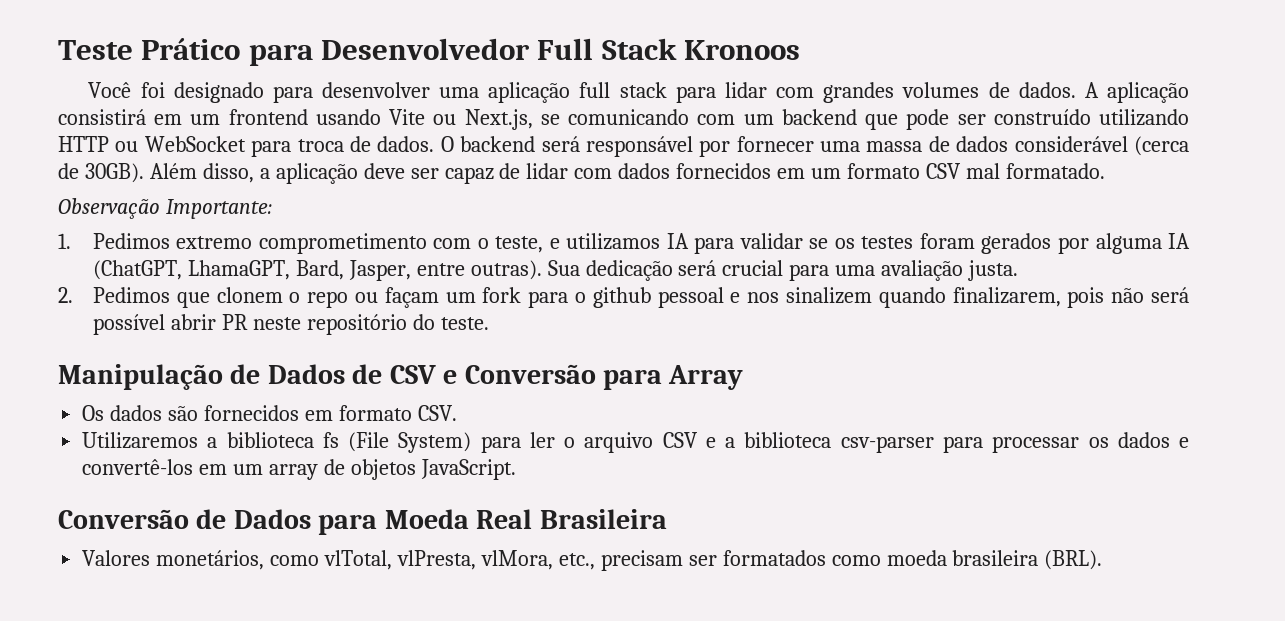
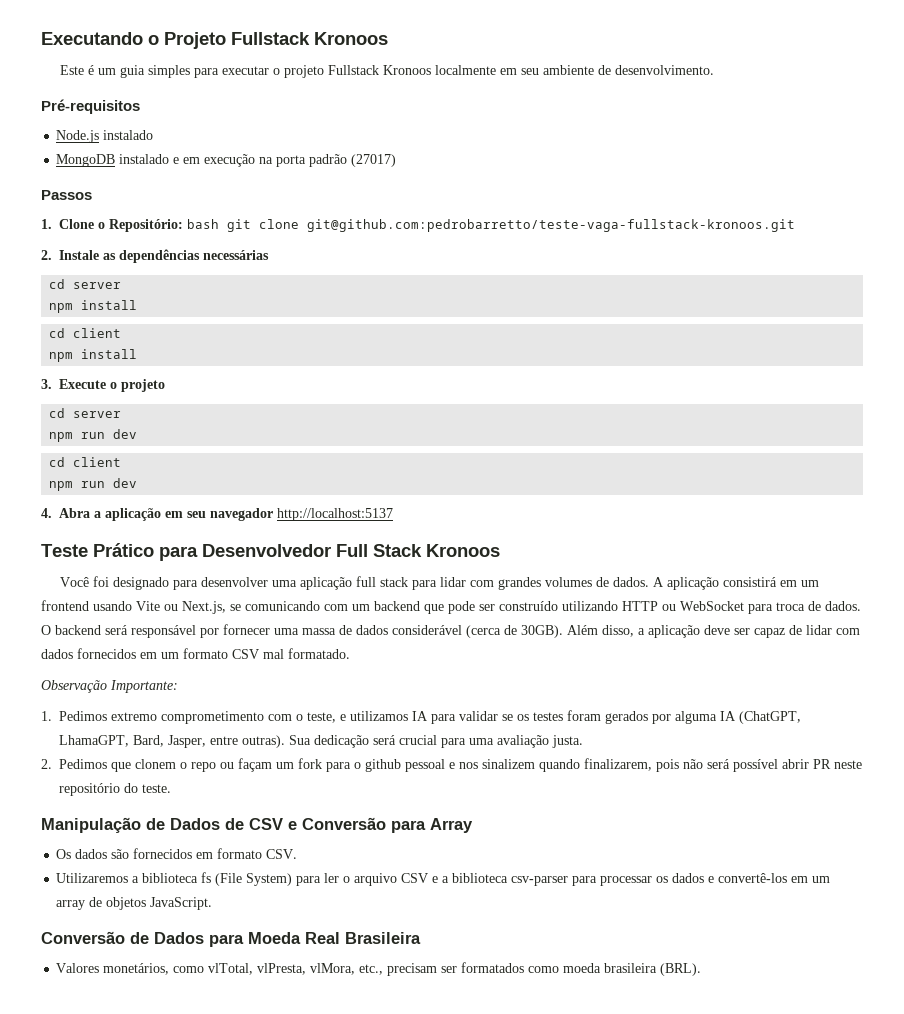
(58, 50) none -> [41,32,388,49] [59,65,714,78] [41,99,140,114] [56,130,154,143] [56,154,397,167] [41,190,92,200] [41,219,795,232] [41,249,269,263] [49,279,122,289] [49,300,138,313] [49,328,122,338] [49,349,138,362] [41,379,165,392] [49,408,122,418] [49,429,138,442] [49,457,122,467] [49,478,138,491] [41,508,393,521] Executando o Projeto Fullstack Kronoos // Este é um guia simples para executar o projeto Fullstack Kronoos localmente em seu ambiente de desenvolvimento. // Pré-requisitos // Node.js instalado // MongoDB instalado e em execução na porta padrão (27017) // Passos // 1. Clone o Repositório: bash git clone git@github.com:pedrobarretto/teste-vaga-fullstack-kronoos.git // 2. Instale as dependências necessárias // cd server // npm install // cd client // npm install // 3. Execute o projeto // cd server // npm run dev // cd client // npm run dev // 4. Abra a aplicação em seu navegador http://localhost:5137 //

